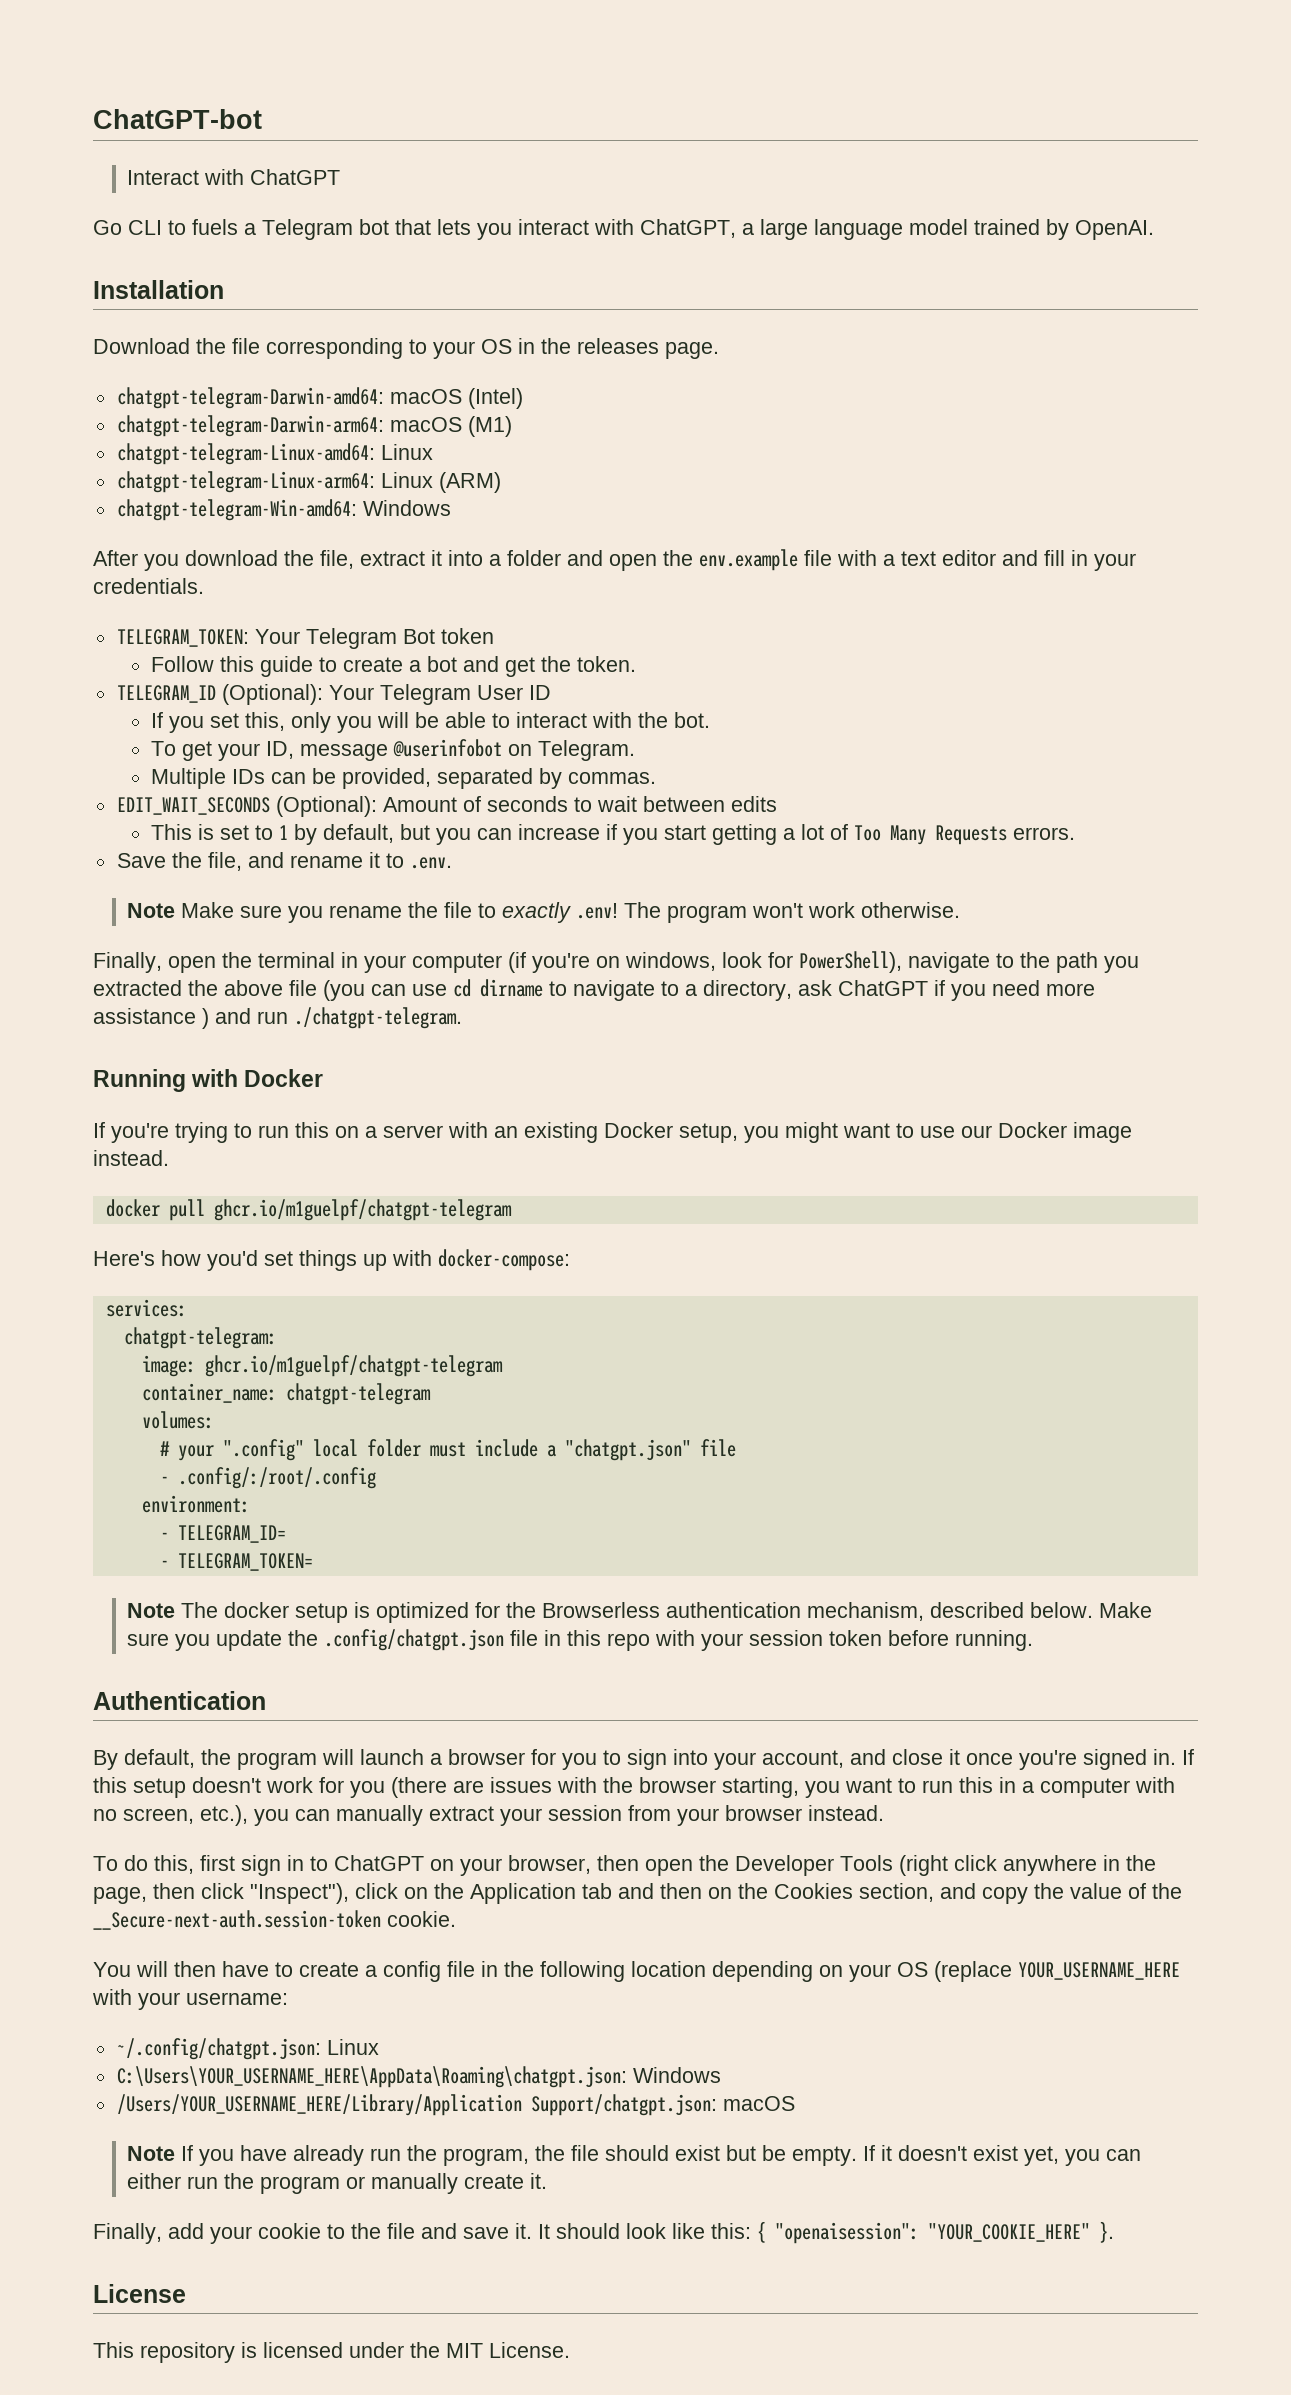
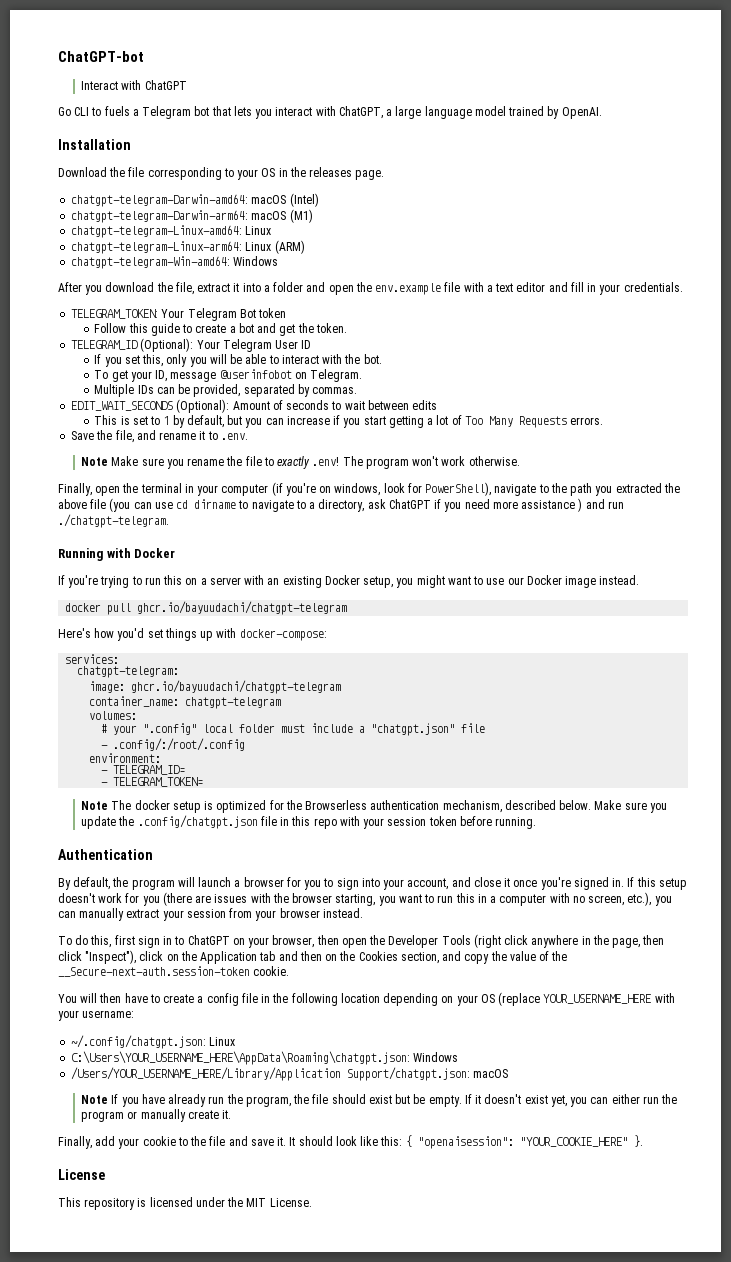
[213,1199,512,1221] ghcr.io/m1guelpf/chatgpt-telegram -> [137,601,348,615] ghcr.io/bayuudachi/chatgpt-telegram
[204,1355,503,1377] ghcr.io/m1guelpf/chatgpt-telegram -> [131,680,342,694] ghcr.io/bayuudachi/chatgpt-telegram

